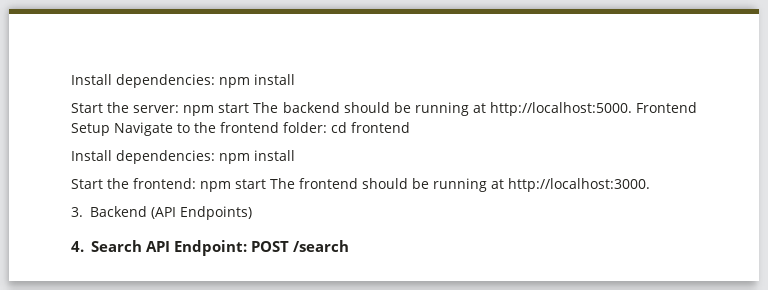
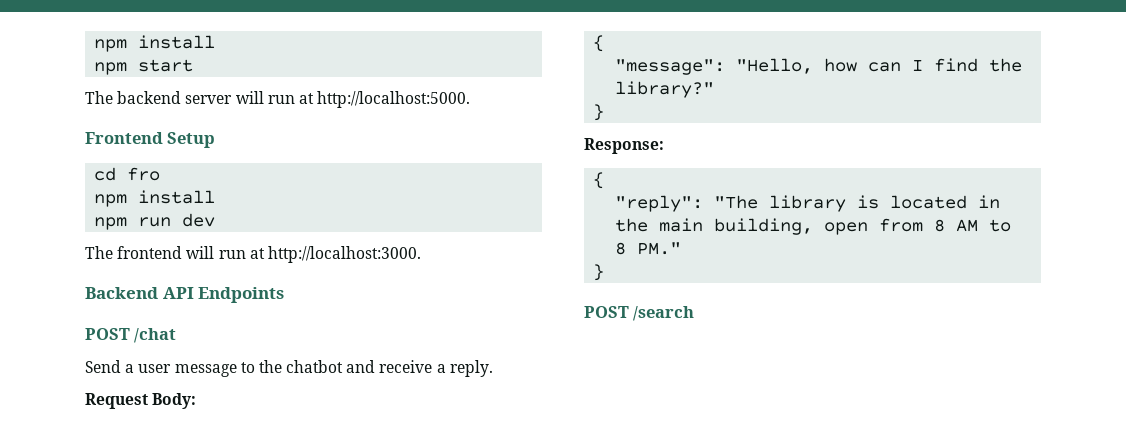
[71,74,295,88] [71,102,250,116] Install dependencies: npm install // Start the server: npm start -> [94,35,216,52] [94,59,194,75] npm install // npm start //
[343,102,469,116] should be running -> [185,91,295,104] server will run
(632, 109) none -> (471, 99) //
[114,122,410,136] [71,150,295,164] [71,178,650,192] [71,206,252,220] [71,240,247,256] Navigate to the frontend folder: cd frontend // Install dependencies: npm install // Start the frontend: npm start The frontend should be running at http://localhost:3000. // 3. Backend (API Endpoints) // 4. Search API Endpoint: -> [94,167,161,181] [94,190,216,207] [94,213,216,230] [85,246,421,263] [85,287,285,303] [85,328,177,343] [85,360,493,377] [85,393,197,409] [593,35,605,52] [615,58,1023,75] [615,81,715,98] [593,104,605,121] [584,138,664,154] [593,172,605,189] [615,195,1001,212] [615,218,1012,235] [615,242,682,255] [593,264,605,281] // cd fro // npm install // npm run dev // The frontend will run at http://localhost:3000. // Backend API Endpoints // POST /chat // Send a user message to the chatbot and receive a reply. // Request Body: // { // "message": "Hello, how can I find the library?" // } // Response: // { // "reply": "The library is located in the main building, open from 8 AM to 8 PM." // } //

